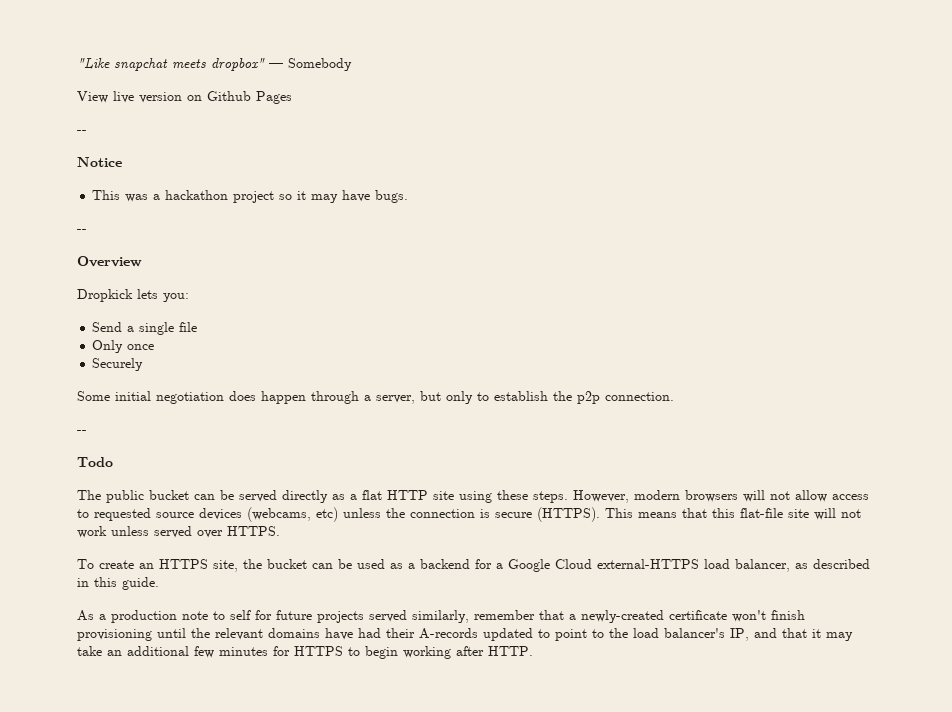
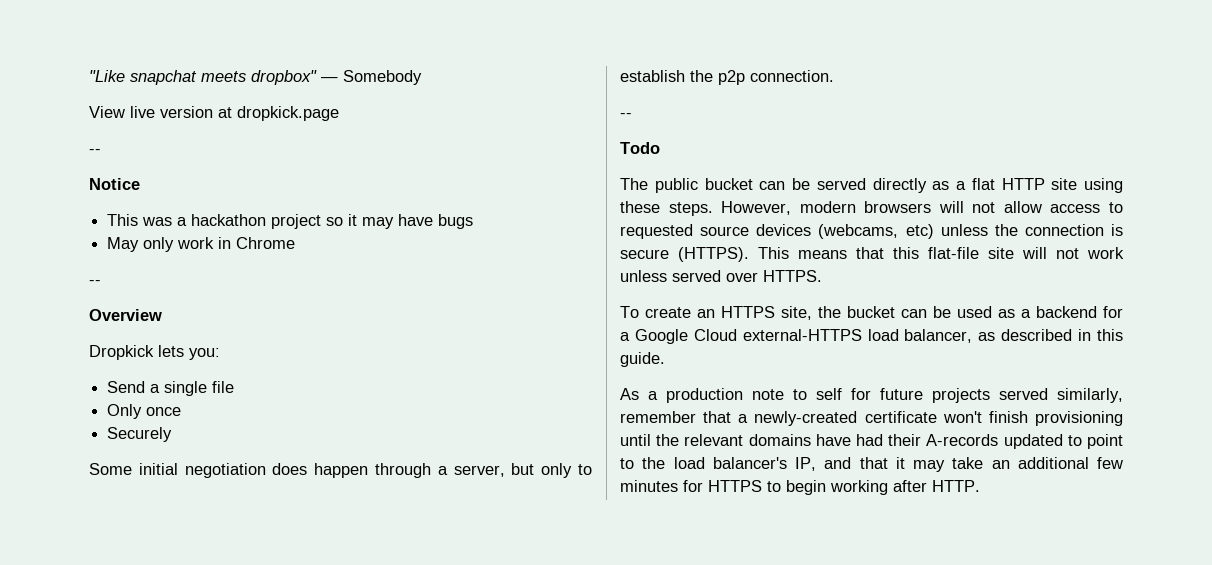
[187,91,292,104] on Github Pages -> [218,106,339,121] at dropkick.page
[375,190,409,203] bugs. -> [438,214,474,229] [107,237,296,252] bugs // May only work in Chrome

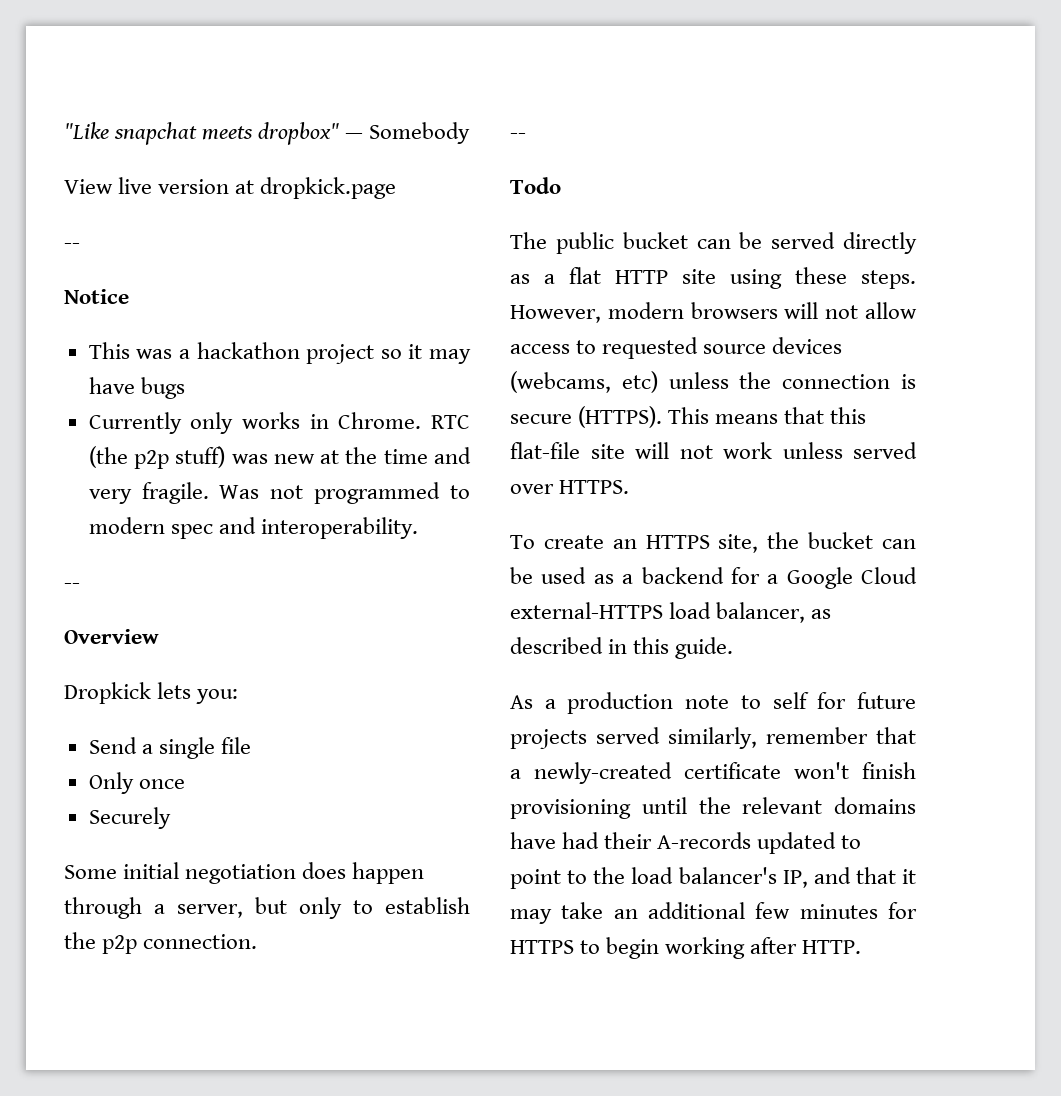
[107,237,296,252] May only work in Chrome -> [88,412,470,434] [88,446,471,469] [88,482,470,504] [88,517,418,539] Currently only works in Chrome. RTC (the p2p stuff) was new at the time and very fragile. Was not programmed to modern spec and interoperability.

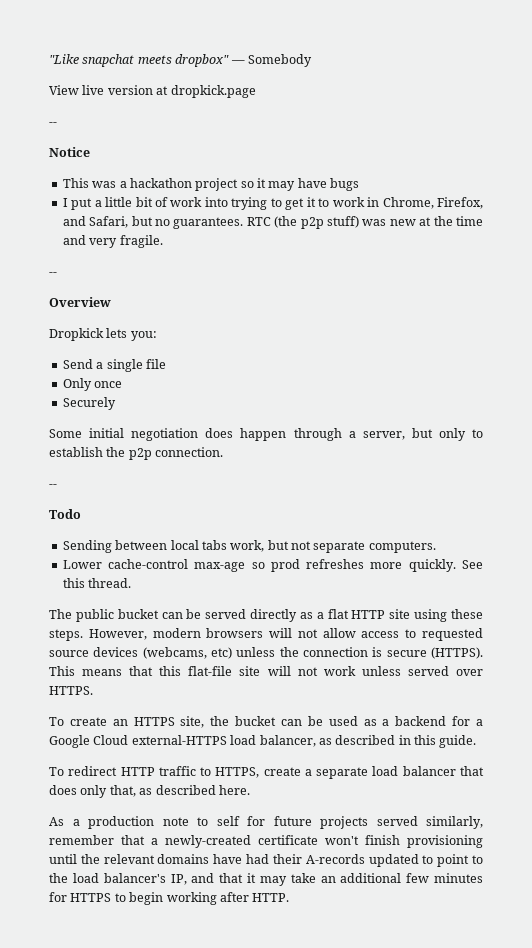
[88,412,422,434] Currently only works in Chrome. -> [62,197,483,210] [62,216,244,229] I put a little bit of work into trying to get it to work in Chrome, Firefox, and Safari, but no guarantees.
[219,482,470,504] [88,517,418,539] Was not programmed to modern spec and interoperability. -> (163, 241) none
(561, 185) none -> [62,540,436,553] [62,559,483,572] [62,578,132,588] // Sending between local tabs work, but not separate computers. // Lower cache-control max-age so prod refreshes more quickly. See this thread.
(734, 648) none -> [49,766,484,779] [49,785,250,798] // To redirect HTTP traffic to HTTPS, create a separate load balancer that does only that, as described here.

